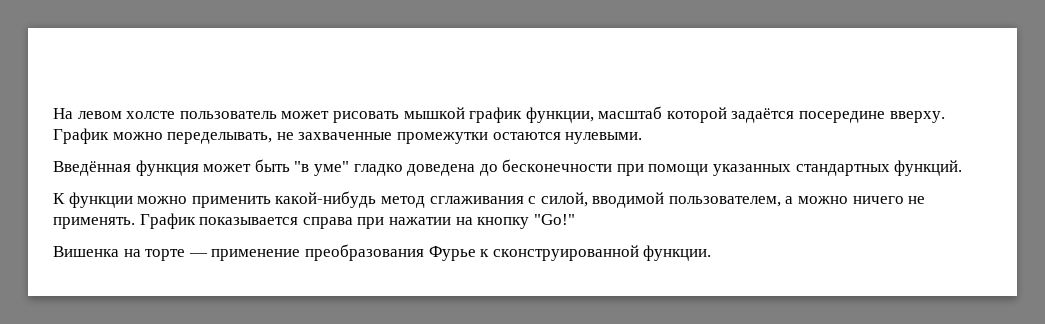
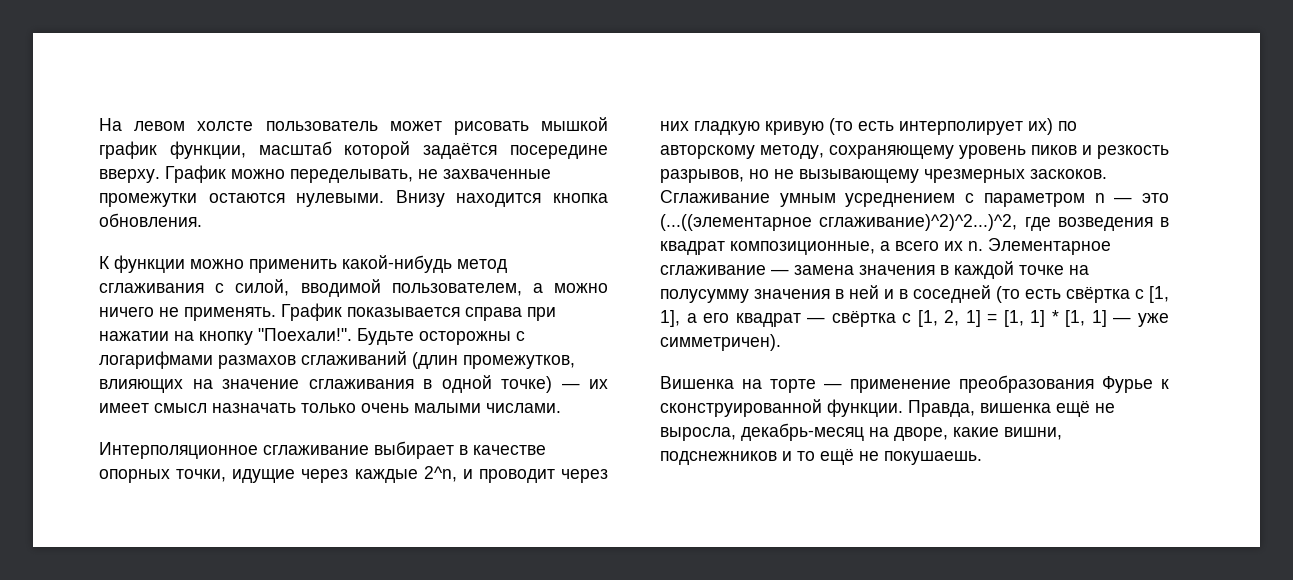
[53,159,963,176] // Введённая функция может быть "в уме" гладко доведена до бесконечности при помощи указанных стандартных функций. -> [395,190,608,207] [99,213,202,227] Внизу находится кнопка обновления.
[533,214,575,225] "Go!" -> [258,328,525,345] [99,351,575,369] [99,375,608,393] [99,403,561,413] [99,441,546,459] [99,466,608,483] [660,118,1077,135] [660,145,1169,159] [660,169,1107,183] [660,190,1169,207] [660,214,1169,231] [660,238,1111,255] [660,261,1089,279] [660,285,1169,303] [660,310,1169,327] [660,334,781,351] "Поехали!". Будьте осторожны с логарифмами размахов сглаживаний (длин промежутков, влияющих на значение сглаживания в одной точке) — их имеет смысл назначать только очень малыми числами. // Интерполяционное сглаживание выбирает в качестве опорных точки, идущие через каждые 2^n, и проводит через них гладкую кривую (то есть интерполирует их) по авторскому методу, сохраняющему уровень пиков и резкость разрывов, но не вызывающему чрезмерных заскоков. Сглаживание умным усреднением с параметром n — это (...((элементарное сглаживание)^2)^2...)^2, где возведения в квадрат композиционные, а всего их n. Элементарное сглаживание — замена значения в каждой точке на полусумму значения в ней и в соседней (то есть свёртка с [1, 1], а его квадрат — свёртка с [1, 2, 1] = [1, 1] * [1, 1] — уже симметричен).
(712, 253) none -> [908,400,1115,417] [660,423,1062,441] [660,448,982,465] Правда, вишенка ещё не выросла, декабрь-месяц на дворе, какие вишни, подснежников и то ещё не покушаешь.

